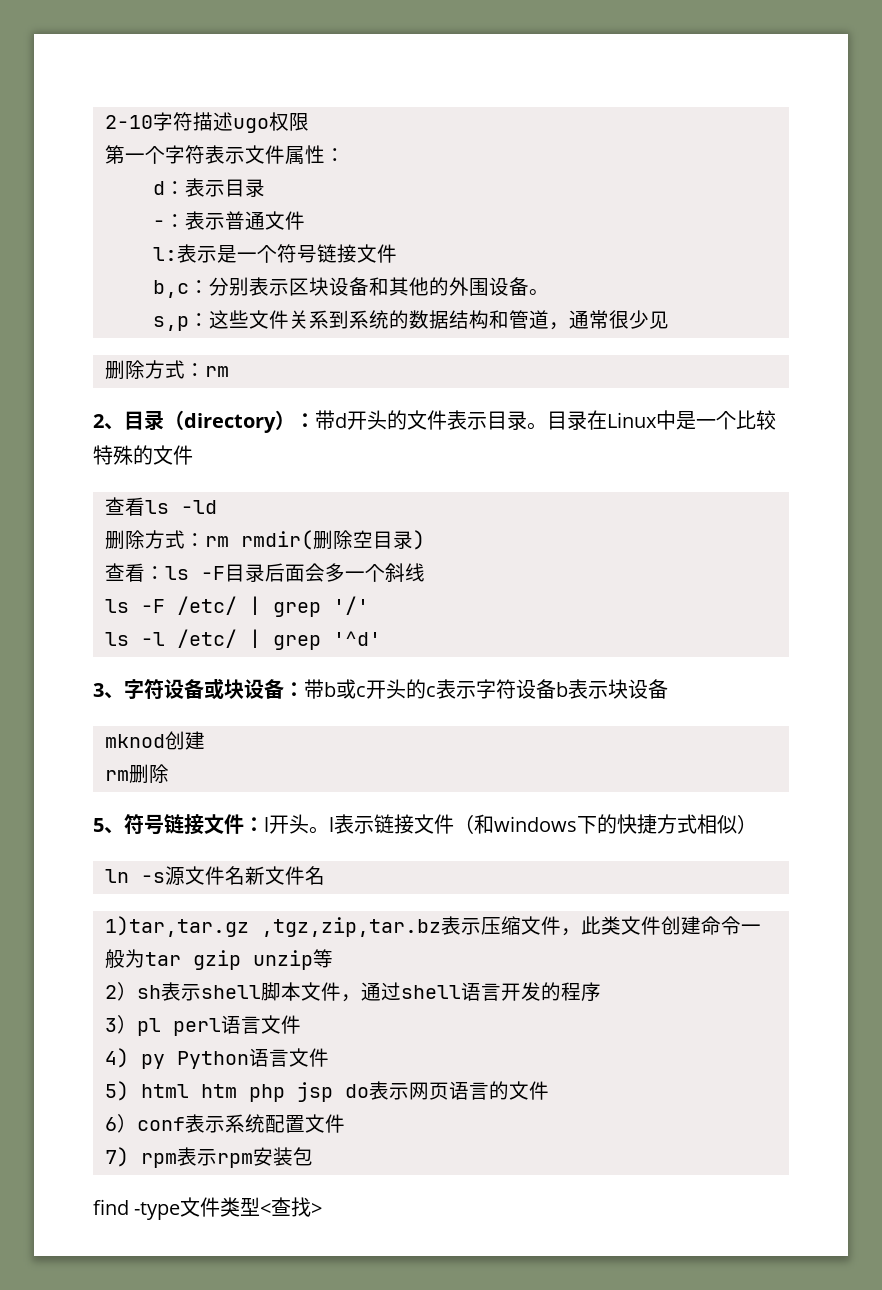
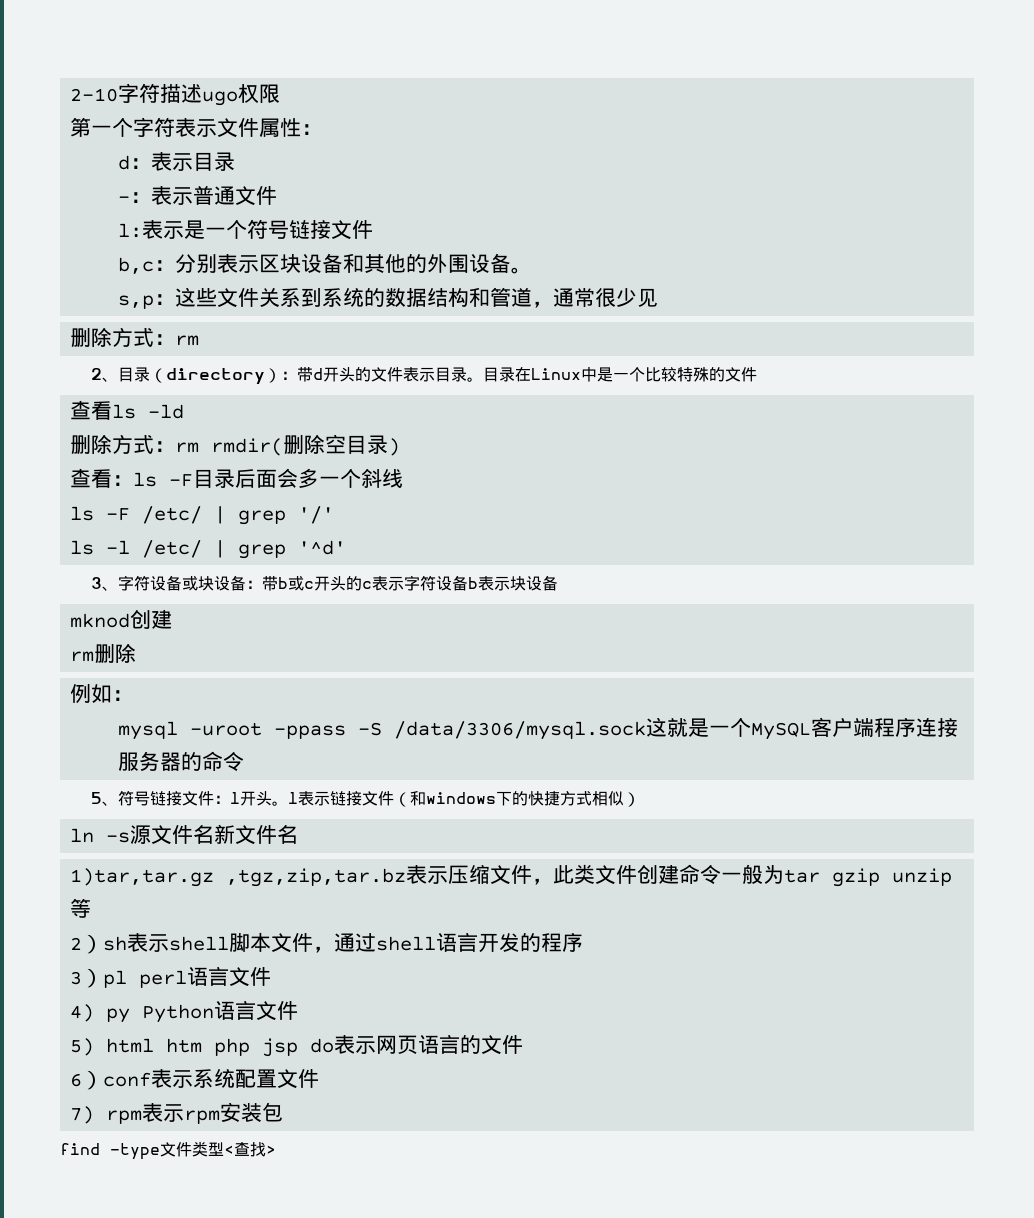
(169, 773) none -> [69,684,133,704] [117,717,958,740] [117,751,244,772] // 例如： // mysql -uroot -ppass -S /data/3306/mysql.sock这就是一个MySQL客户端程序连接服务器的命令

